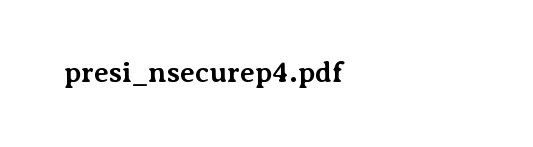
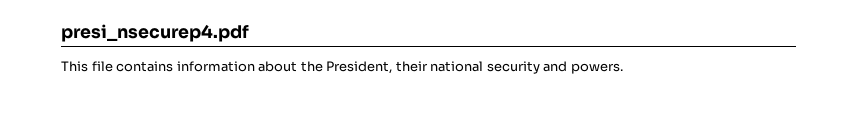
(345, 74) none -> [61,61,623,74] // This file contains information about the President, their national security and powers.

